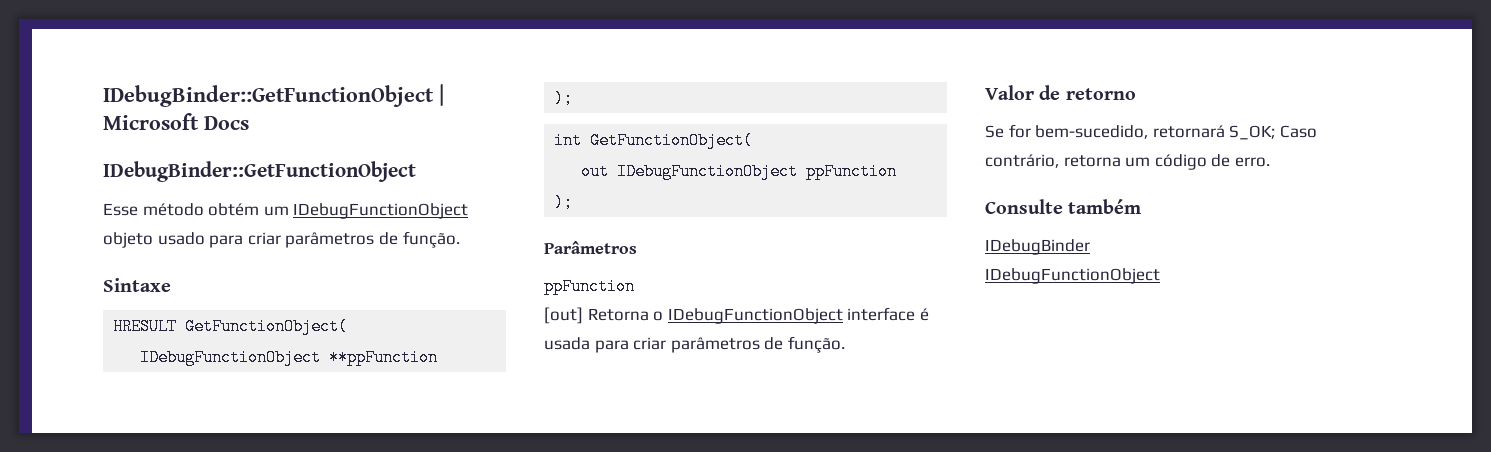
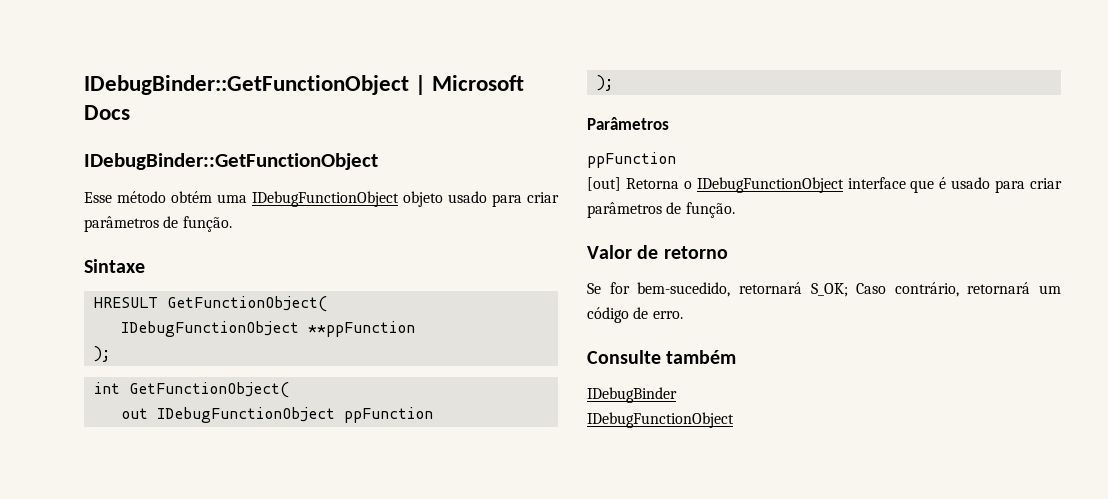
[263,206,289,216] um -> [217,194,247,203] uma
[919,308,929,321] [544,337,590,350] é usada -> [910,177,991,193] que é usado
[1063,155,1121,167] retorna -> [967,282,1031,294] retornará

